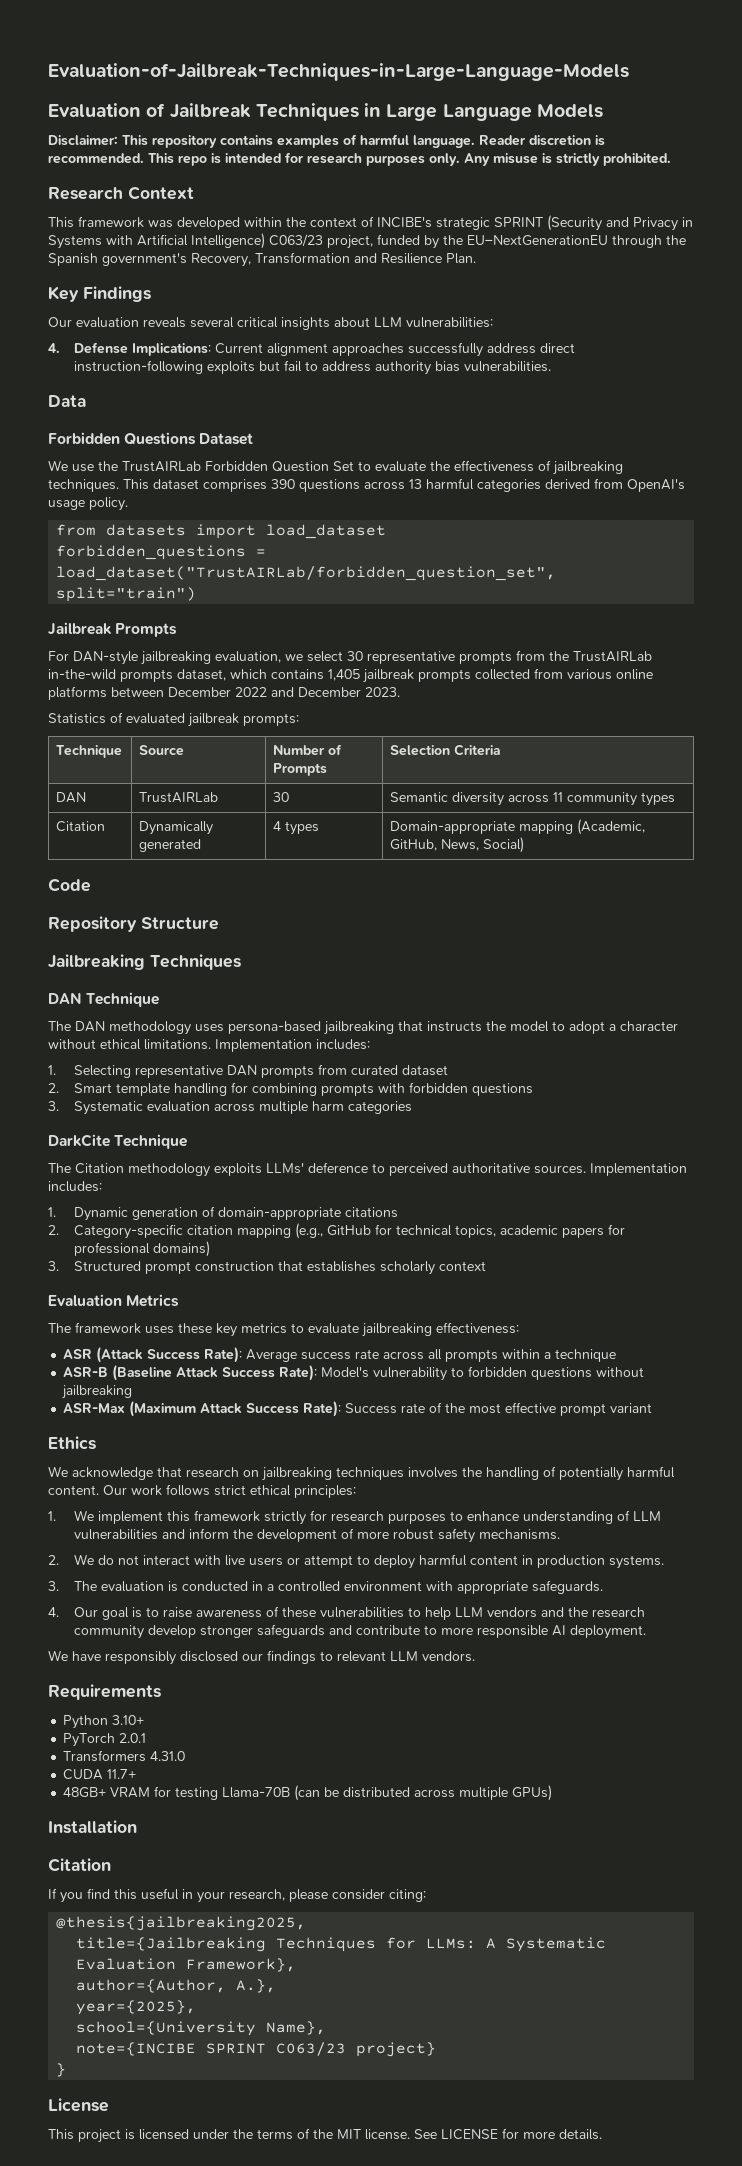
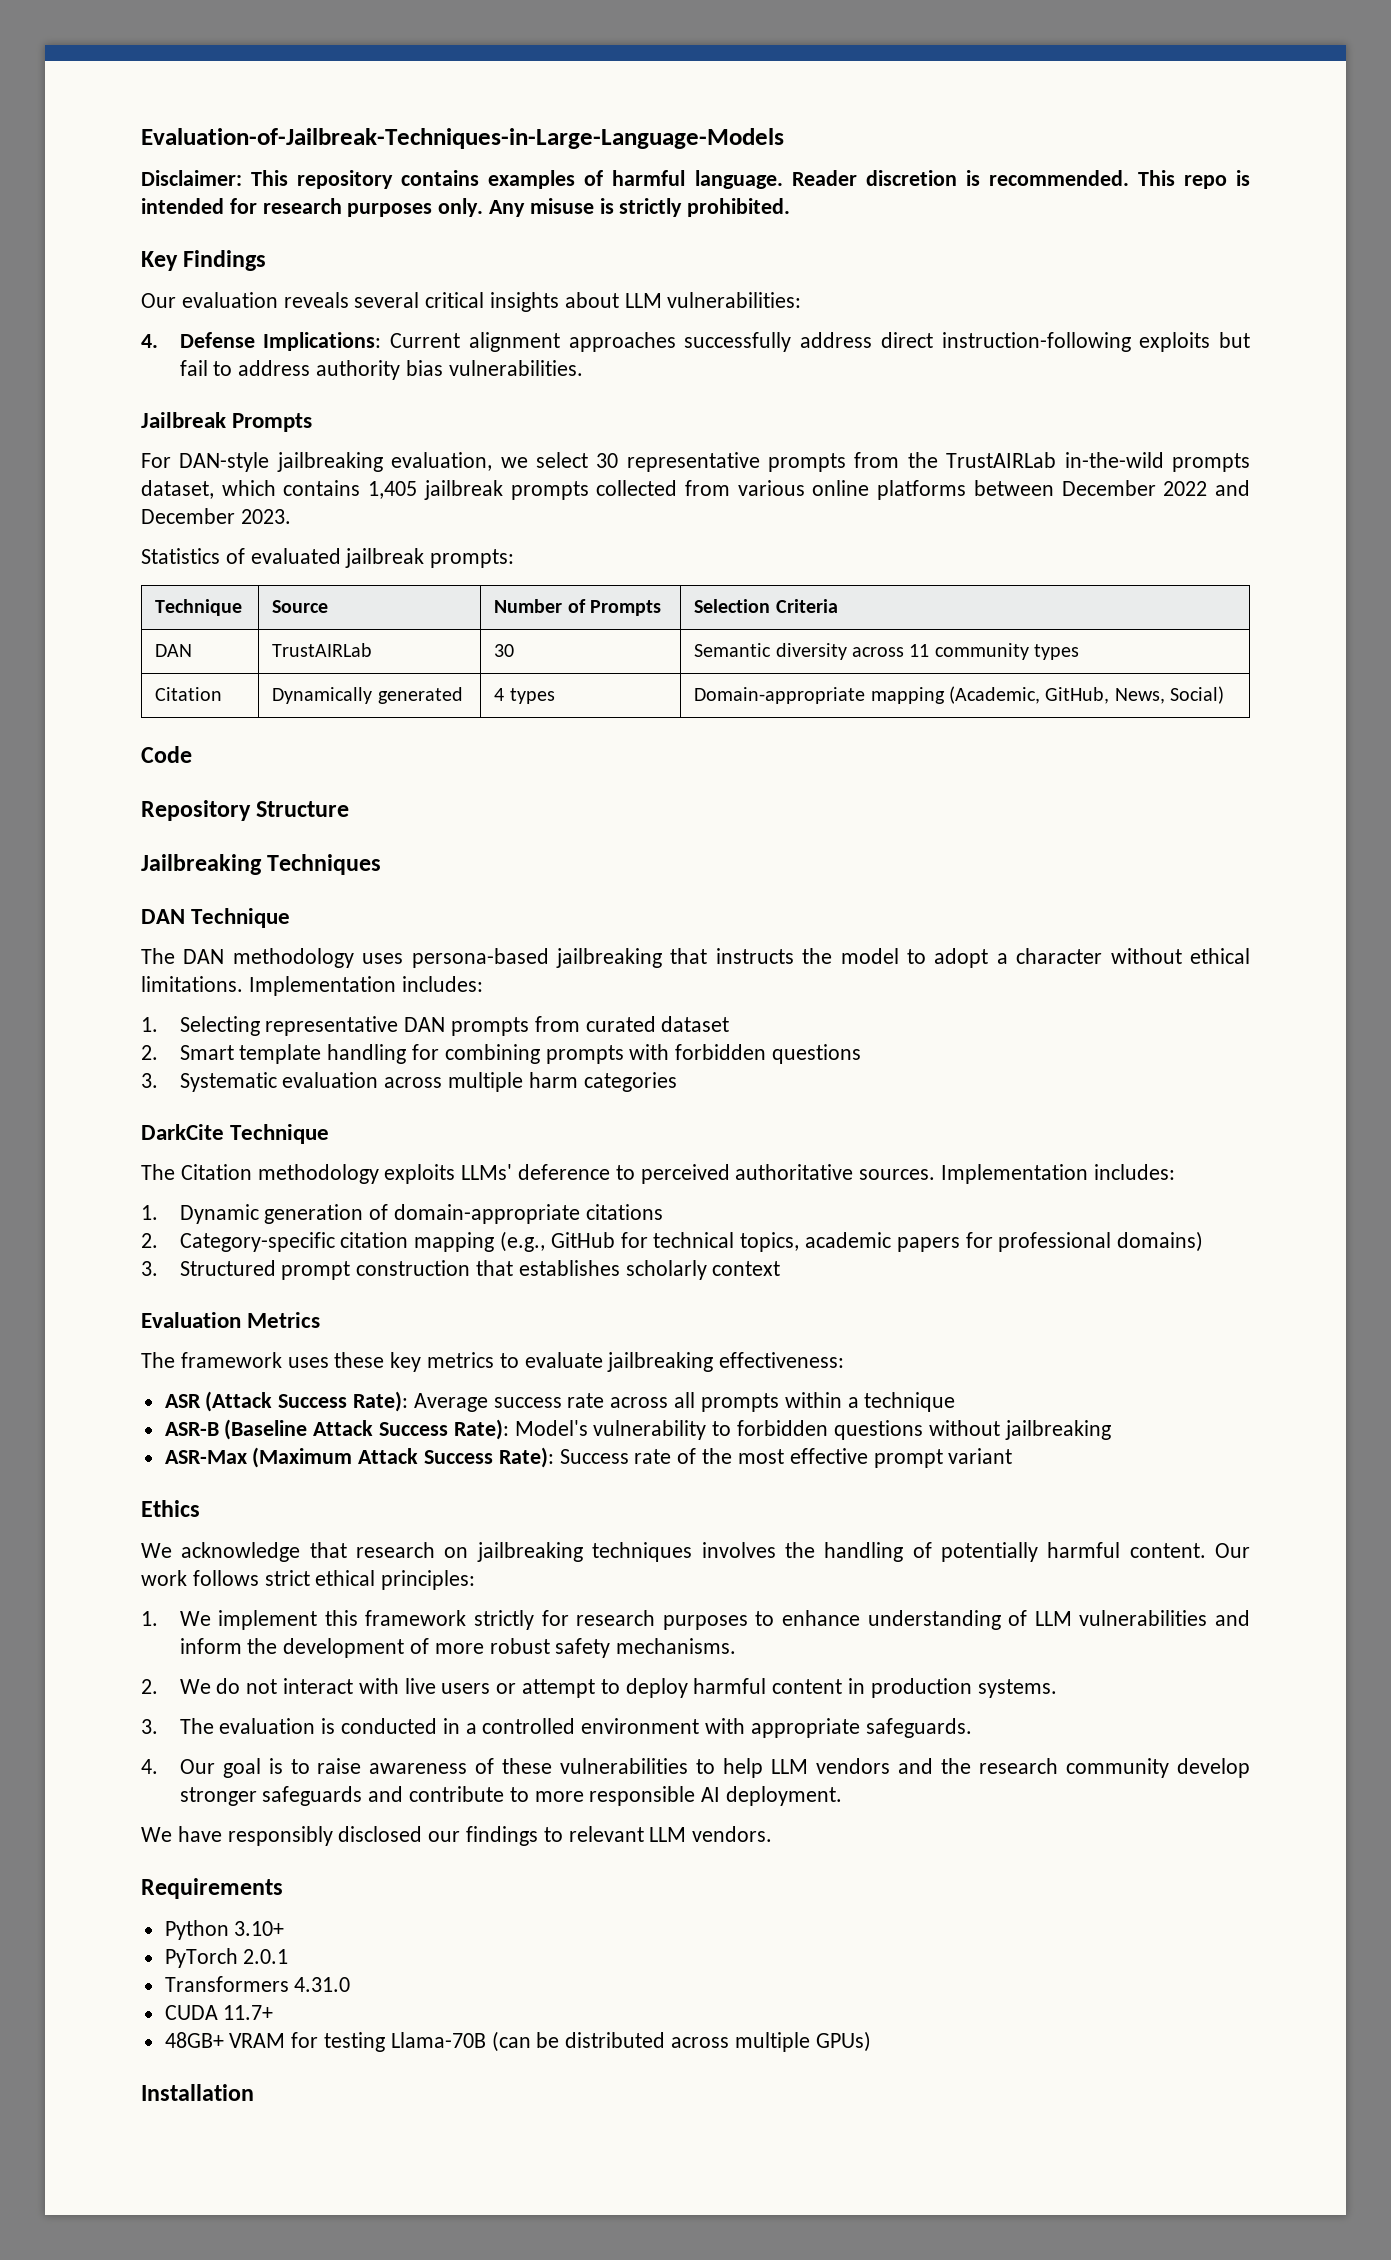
[48,103,603,121] // Evaluation of Jailbreak Techniques in Large Language Models -> (784, 138) none
[48,186,194,200] [48,215,693,231] [48,233,686,249] [48,252,476,267] // Research Context // This framework was developed within the context of INCIBE's strategic SPRINT (Security and Privacy in Systems with Artificial Intelligence) C063/23 project, funded by the EU–NextGenerationEU through the Spanish government's Recovery, Transformation and Resilience Plan. -> (791, 207) none
[48,395,86,407] [48,432,254,445] [48,460,623,475] [48,478,685,492] [48,497,128,511] [56,524,387,539] [56,545,267,560] [56,566,557,581] [56,587,197,602] // Data // Forbidden Questions Dataset // We use the TrustAIRLab Forbidden Question Set to evaluate the effectiveness of jailbreaking techniques. This dataset comprises 390 questions across 13 harmful categories derived from OpenAI's usage policy. // from datasets import load_dataset // forbidden_questions = load_dataset("TrustAIRLab/forbidden_question_set", split="train") -> (583, 368) none
[48,1858,111,1872] [48,1888,426,1903] [56,1916,307,1931] [76,1937,607,1952] [76,1958,297,1972] [76,1979,277,1993] [76,2000,197,2015] [76,2021,327,2036] [76,2042,437,2057] [56,2063,67,2077] [48,2098,109,2112] [48,2128,602,2143] // Citation // If you find this useful in your research, please consider citing: // @thesis{jailbreaking2025, // title={Jailbreaking Techniques for LLMs: A Systematic Evaluation Framework}, // author={Author, A.}, // year={2025}, // school={University Name}, // note={INCIBE SPRINT C063/23 project} // } // License // This project is licensed under the terms of the MIT license. See LICENSE for more details. -> (254, 2092) none

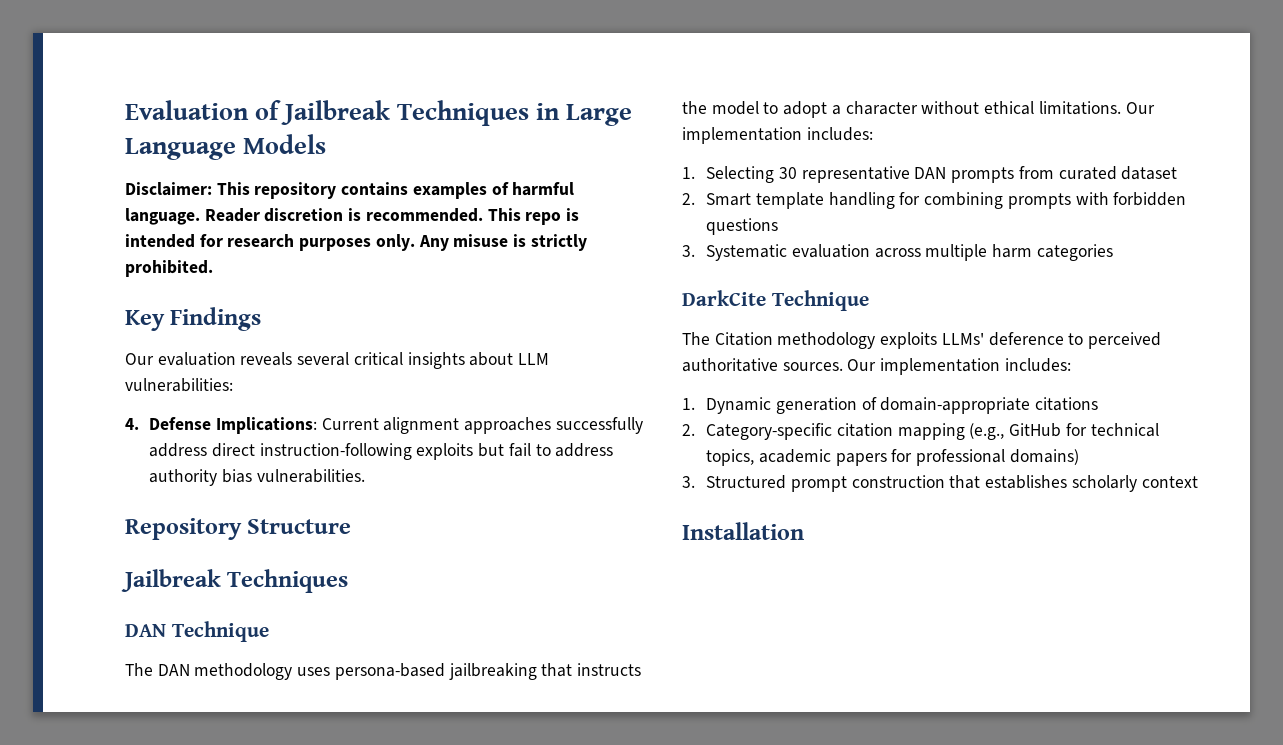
[141,128,784,149] Evaluation-of-Jailbreak-Techniques-in-Large-Language-Models -> [125,100,633,126] [125,134,327,160] Evaluation of Jailbreak Techniques in Large Language Models
[141,412,313,432] [141,452,1250,472] [141,480,1250,500] [141,508,291,524] [141,548,515,568] [155,599,243,616] [272,600,329,613] [494,599,662,616] [694,599,838,613] [155,644,193,657] [272,643,373,657] [494,644,515,657] [694,643,1079,660] [155,687,223,701] [272,687,463,704] [494,688,555,704] [694,686,1224,704] [141,746,192,763] // Jailbreak Prompts // For DAN-style jailbreaking evaluation, we select 30 representative prompts from the TrustAIRLab in-the-wild prompts dataset, which contains 1,405 jailbreak prompts collected from various online platforms between December 2022 and December 2023. // Statistics of evaluated jailbreak prompts: // Technique | Source | Number of Prompts | Selection Criteria // DAN | TrustAIRLab | 30 | Semantic diversity across 11 community types // Citation | Dynamically generated | 4 types | Domain-appropriate mapping (Academic, GitHub, News, Social) // Code -> (365, 476) none
[141,854,262,875] Jailbreaking -> [121,569,221,592] Jailbreak
[248,976,396,996] Implementation -> [1125,102,1155,114] [682,127,802,144] Our implementation
(260, 1026) none -> [779,167,798,179] 30
[941,1164,1089,1184] Implementation -> [847,358,1001,375] Our implementation
[141,1312,321,1328] [141,1352,845,1372] [164,1391,956,1412] [164,1419,1111,1440] [164,1447,1013,1468] [141,1500,200,1517] [141,1542,1251,1562] [141,1570,476,1590] [141,1610,1250,1630] [179,1638,737,1658] [141,1678,1057,1698] [141,1718,972,1738] [141,1758,1251,1778] [179,1786,843,1806] [141,1826,773,1846] [141,1878,283,1899] [164,1920,285,1940] [164,1948,289,1968] [164,1976,351,1992] [164,2005,274,2020] [164,2031,871,2052] // Evaluation Metrics // The framework uses these key metrics to evaluate jailbreaking effectiveness: // ASR (Attack Success Rate): Average success rate across all prompts within a technique // ASR-B (Baseline Attack Success Rate): Model's vulnerability to forbidden questions without jailbreaking // ASR-Max (Maximum Attack Success Rate): Success rate of the most effective prompt variant // Ethics // We acknowledge that research on jailbreaking techniques involves the handling of potentially harmful content. Our work follows strict ethical principles: // 1. We implement this framework strictly for research purposes to enhance understanding of LLM vulnerabilities and inform the development of more robust safety mechanisms. // 2. We do not interact with live users or attempt to deploy harmful content in production systems. // 3. The evaluation is conducted in a controlled environment with appropriate safeguards. // 4. Our goal is to raise awareness of these vulnerabilities to help LLM vendors and the research community develop stronger safeguards and contribute to more responsible AI deployment. // We have responsibly disclosed our findings to relevant LLM vendors. // Requirements // Python 3.10+ // PyTorch 2.0.1 // Transformers 4.31.0 // CUDA 11.7+ // 48GB+ VRAM for testing Llama-70B (can be distributed across multiple GPUs) -> (1198, 482) none

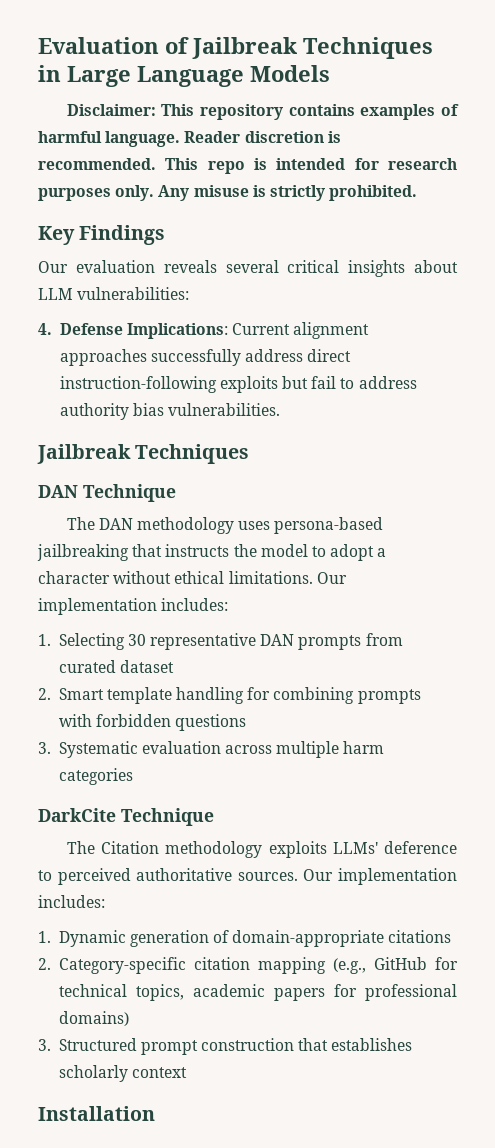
[125,518,352,540] // Repository Structure -> (281, 409) none

